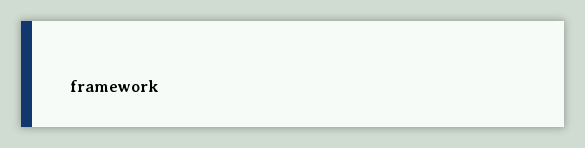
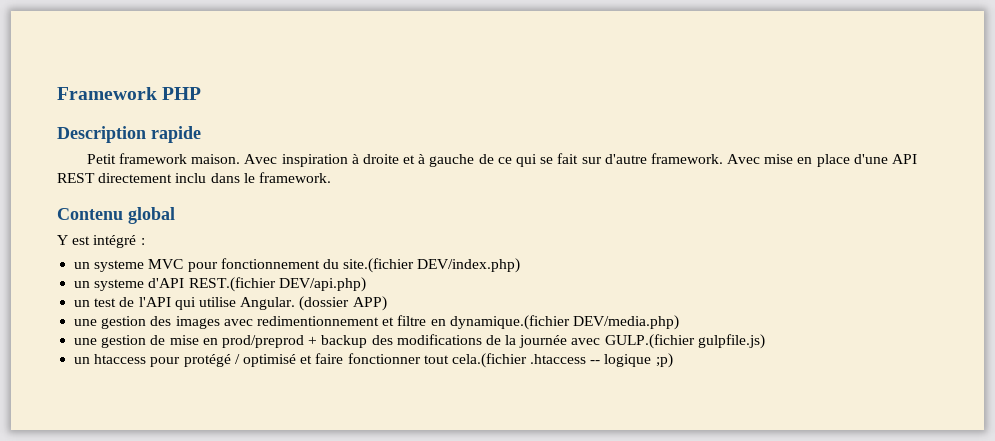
[70,80,158,92] framework -> [57,87,202,100] [57,126,201,143] [86,153,918,167] [57,172,331,183] [57,207,175,224] [57,235,145,248] [74,258,521,273] [74,277,366,292] [74,296,387,311] [74,315,679,330] [74,334,765,349] [74,353,673,368] Framework PHP // Description rapide // Petit framework maison. Avec inspiration à droite et à gauche de ce qui se fait sur d'autre framework. Avec mise en place d'une API REST directement inclu dans le framework. // Contenu global // Y est intégré : // un systeme MVC pour fonctionnement du site.(fichier DEV/index.php) // un systeme d'API REST.(fichier DEV/api.php) // un test de l'API qui utilise Angular. (dossier APP) // une gestion des images avec redimentionnement et filtre en dynamique.(fichier DEV/media.php) // une gestion de mise en prod/preprod + backup des modifications de la journée avec GULP.(fichier gulpfile.js) // un htaccess pour protégé / optimisé et faire fonctionner tout cela.(fichier .htaccess -- logique ;p)

